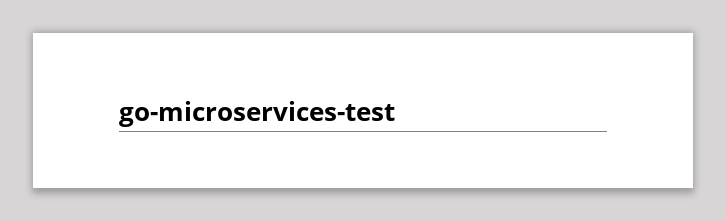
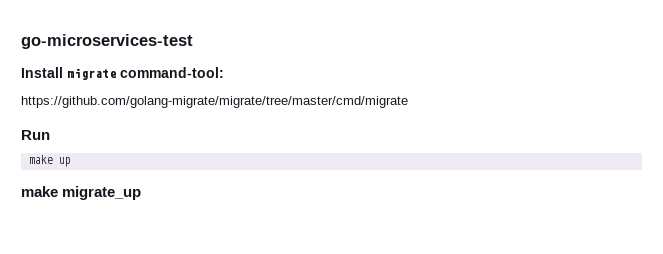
(395, 114) none -> [21,67,224,80] [21,96,408,108] [21,130,50,140] [28,155,71,167] [21,186,142,200] // Install migrate command-tool: // https://github.com/golang-migrate/migrate/tree/master/cmd/migrate // Run // make up // make migrate_up

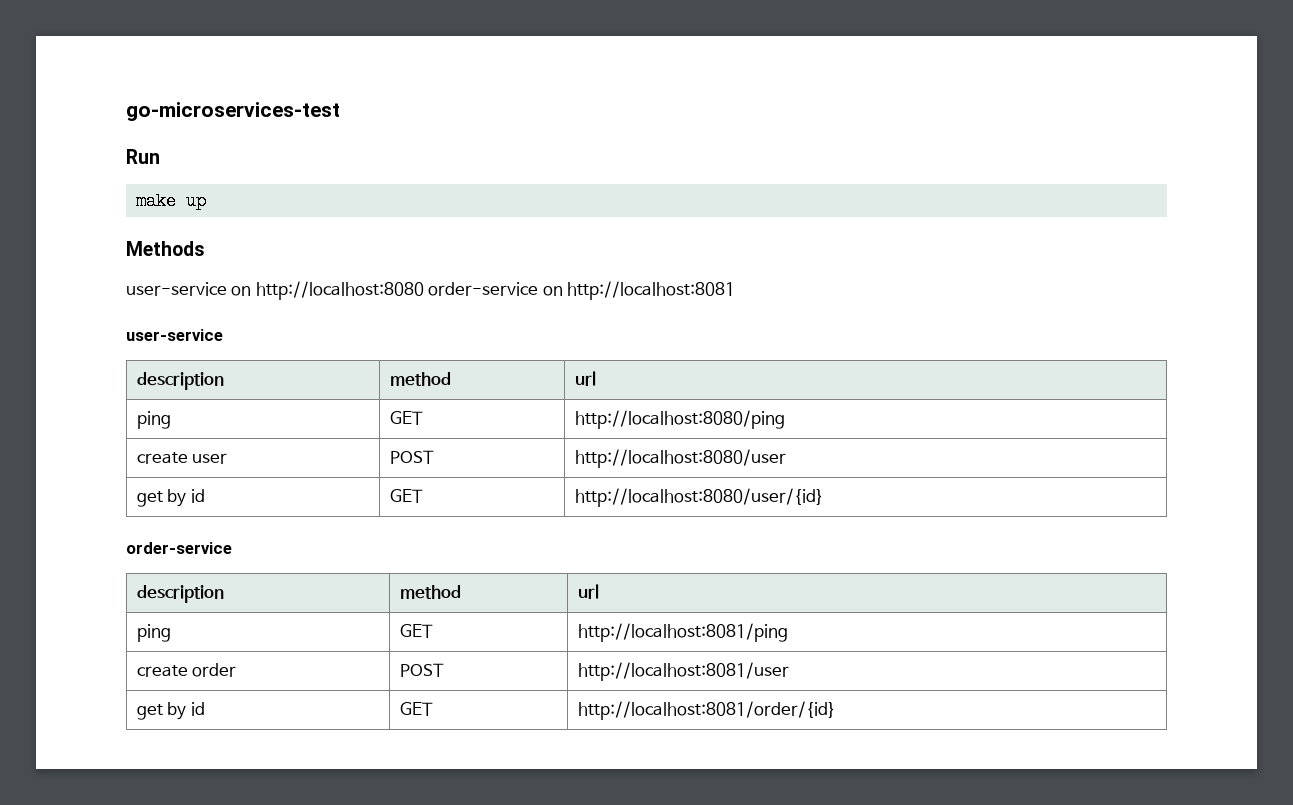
[21,67,224,80] [21,96,408,108] // Install migrate command-tool: // https://github.com/golang-migrate/migrate/tree/master/cmd/migrate -> (340, 111) none
[21,186,142,200] make migrate_up -> [126,241,205,256] [126,281,736,300] [126,329,223,341] [136,372,224,390] [389,372,451,386] [574,371,596,386] [136,411,171,429] [389,411,423,425] [574,410,785,429] [136,452,228,464] [389,450,434,464] [574,449,786,468] [136,489,205,507] [389,489,423,503] [574,488,824,507] [126,542,232,554] [136,585,224,603] [399,585,461,599] [577,584,599,599] [136,624,171,642] [399,624,433,638] [577,623,788,642] [136,663,237,677] [399,663,444,677] [577,662,789,681] [136,702,205,720] [399,702,433,716] [577,701,836,720] Methods // user-service on http://localhost:8080 order-service on http://localhost:8081 // user-service // description | method | url // ping | GET | http://localhost:8080/ping // create user | POST | http://localhost:8080/user // get by id | GET | http://localhost:8080/user/{id} // order-service // description | method | url // ping | GET | http://localhost:8081/ping // create order | POST | http://localhost:8081/user // get by id | GET | http://localhost:8081/order/{id}

